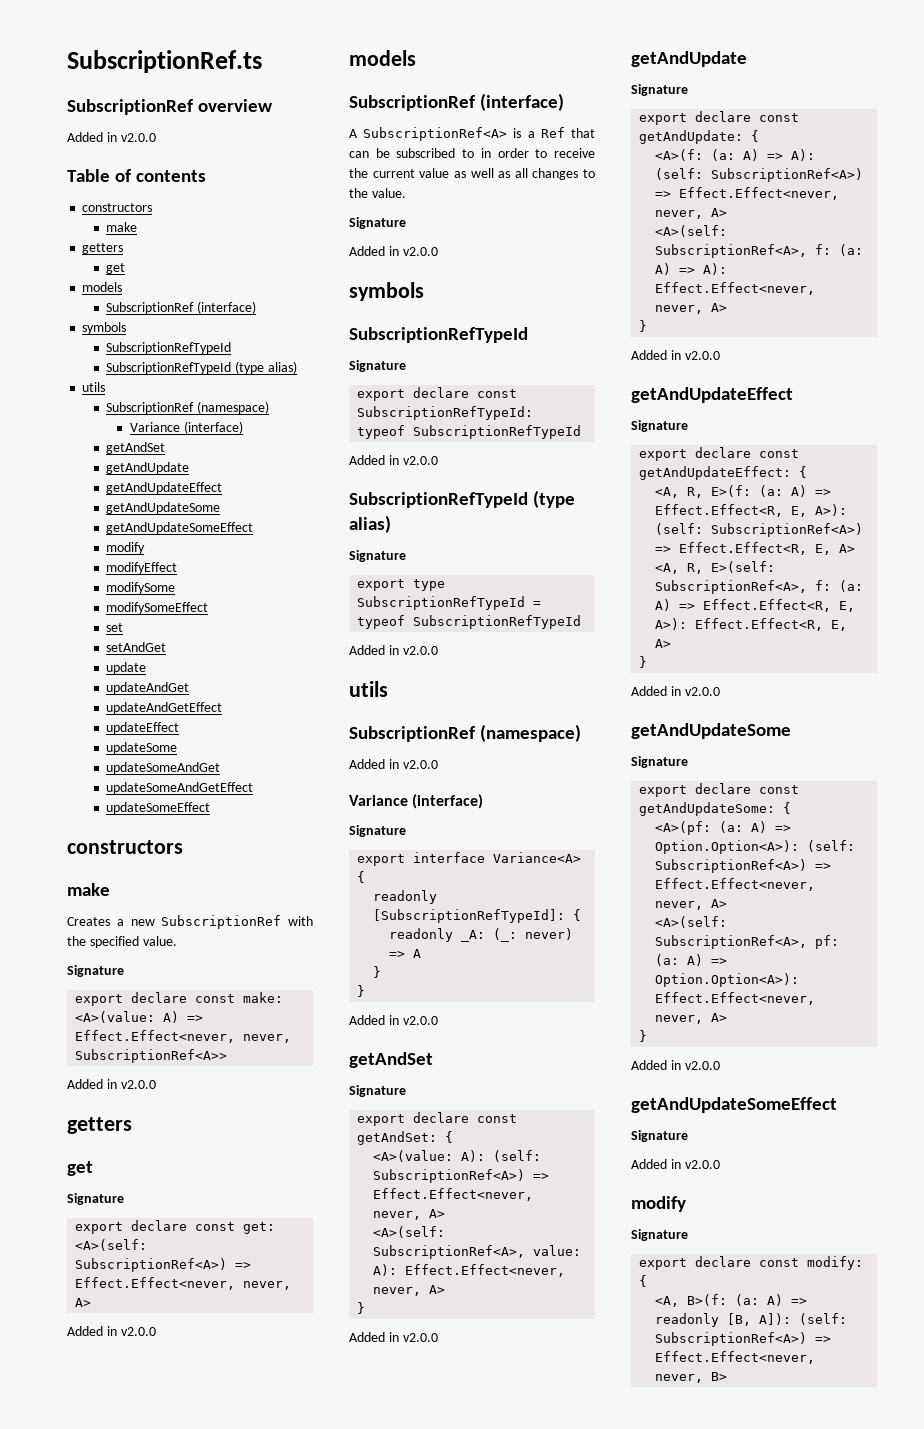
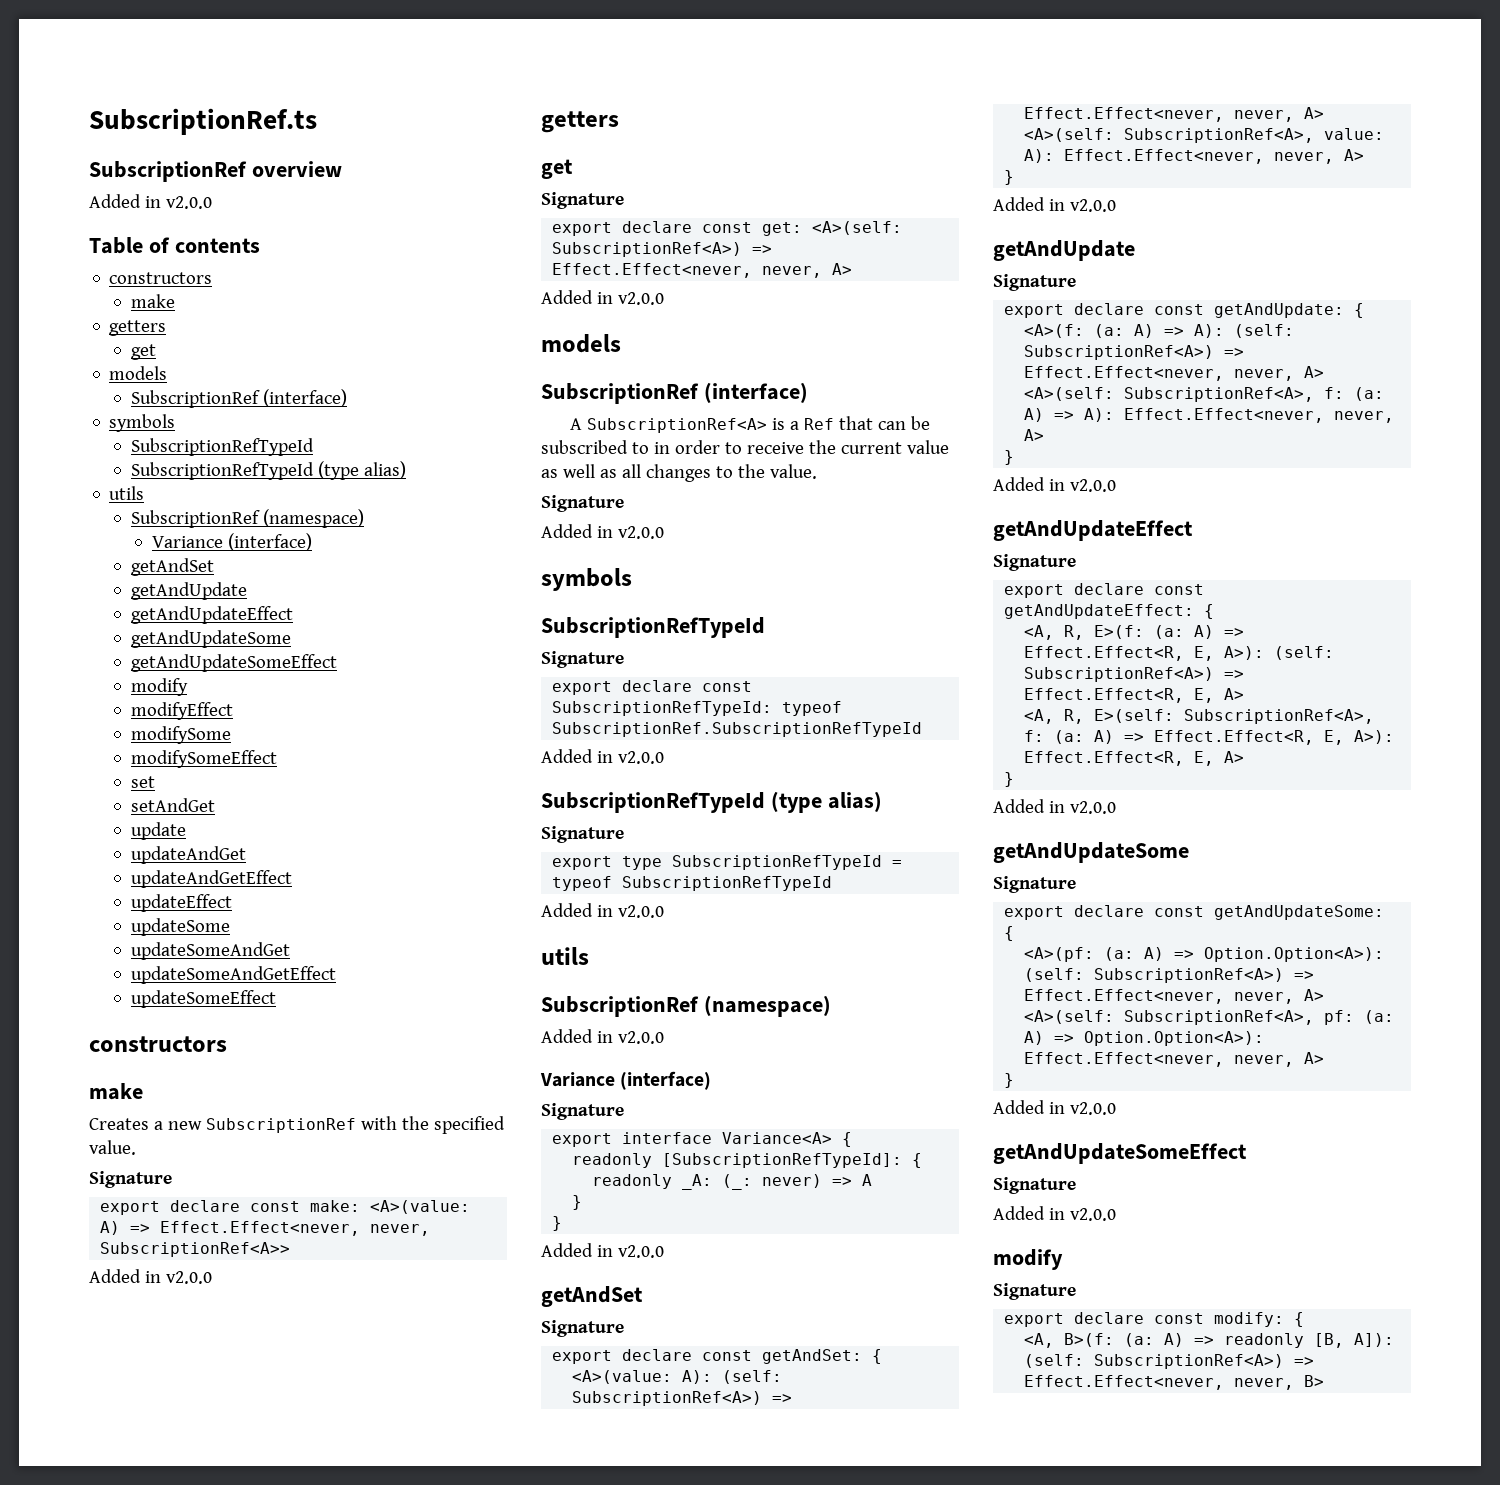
[413,425,582,439] SubscriptionRefTypeId -> [552,722,923,737] SubscriptionRef.SubscriptionRefTypeId

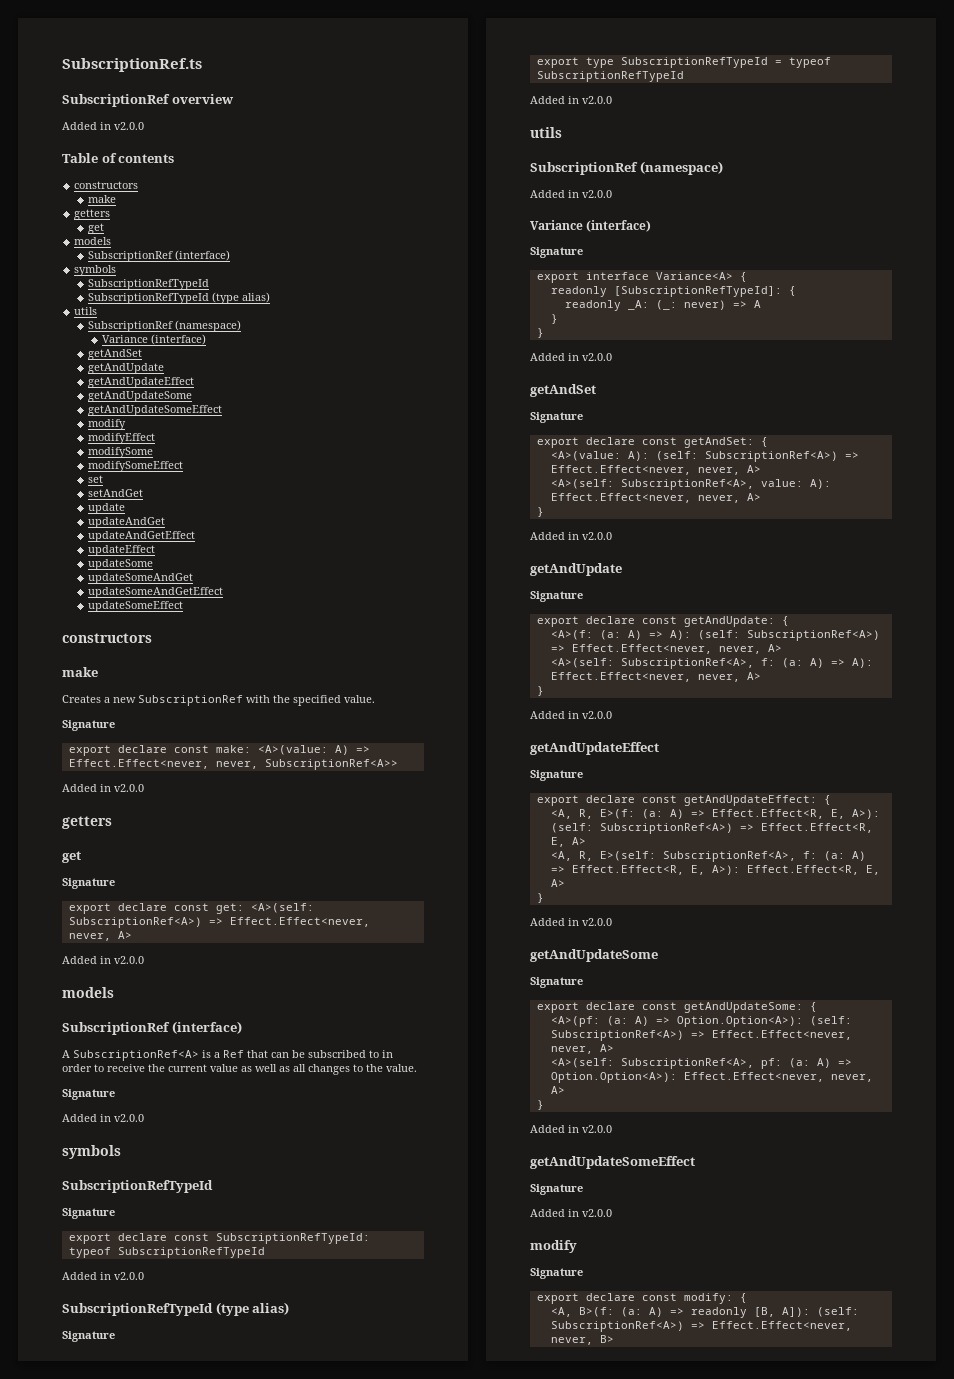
[552,722,923,737] SubscriptionRef.SubscriptionRefTypeId -> [117,1247,265,1258] SubscriptionRefTypeId

